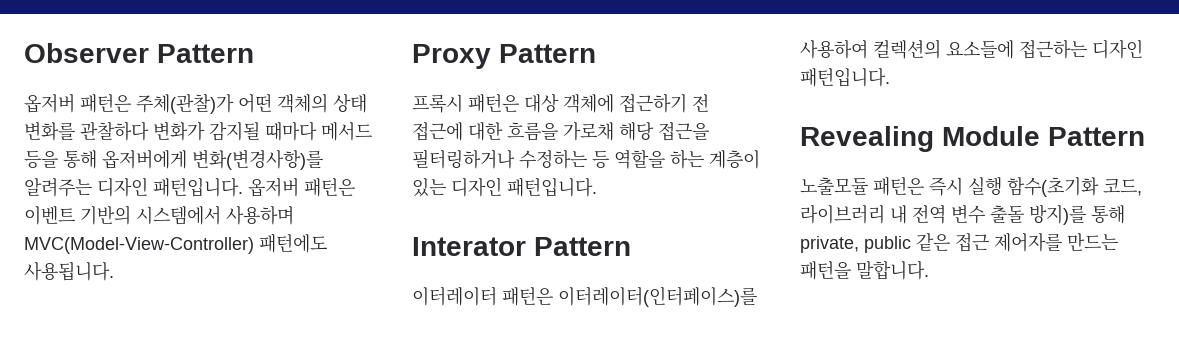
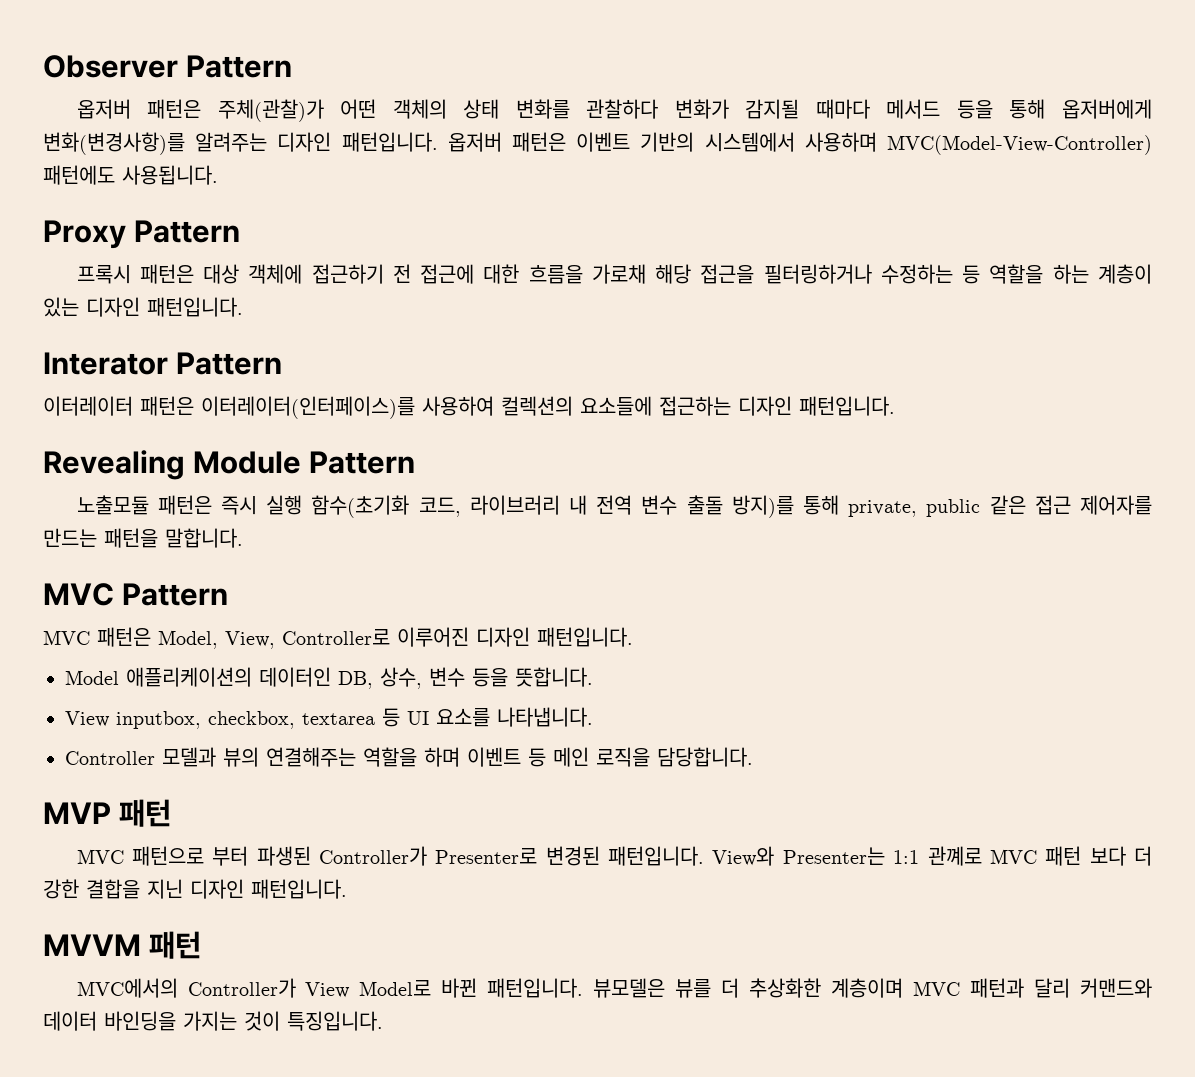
(929, 270) none -> [43,583,229,606] [43,627,633,649] [65,667,593,689] [65,707,593,729] [65,747,753,767] [43,799,172,827] [76,846,1152,866] [43,879,347,899] [43,931,202,959] [76,978,1152,998] [43,1011,383,1031] // MVC Pattern // MVC 패턴은 Model, View, Controller로 이루어진 디자인 패턴입니다. // Model 애플리케이션의 데이터인 DB, 상수, 변수 등을 뜻합니다. // View inputbox, checkbox, textarea 등 UI 요소를 나타냅니다. // Controller 모델과 뷰의 연결해주는 역할을 하며 이벤트 등 메인 로직을 담당합니다. // MVP 패턴 // MVC 패턴으로 부터 파생된 Controller가 Presenter로 변경된 패턴입니다. View와 Presenter는 1:1 관꼐로 MVC 패턴 보다 더 강한 결합을 지닌 디자인 패턴입니다. // MVVM 패턴 // MVC에서의 Controller가 View Model로 바뀐 패턴입니다. 뷰모델은 뷰를 더 추상화한 계층이며 MVC 패턴과 달리 커맨드와 데이터 바인딩을 가지는 것이 특징입니다.

